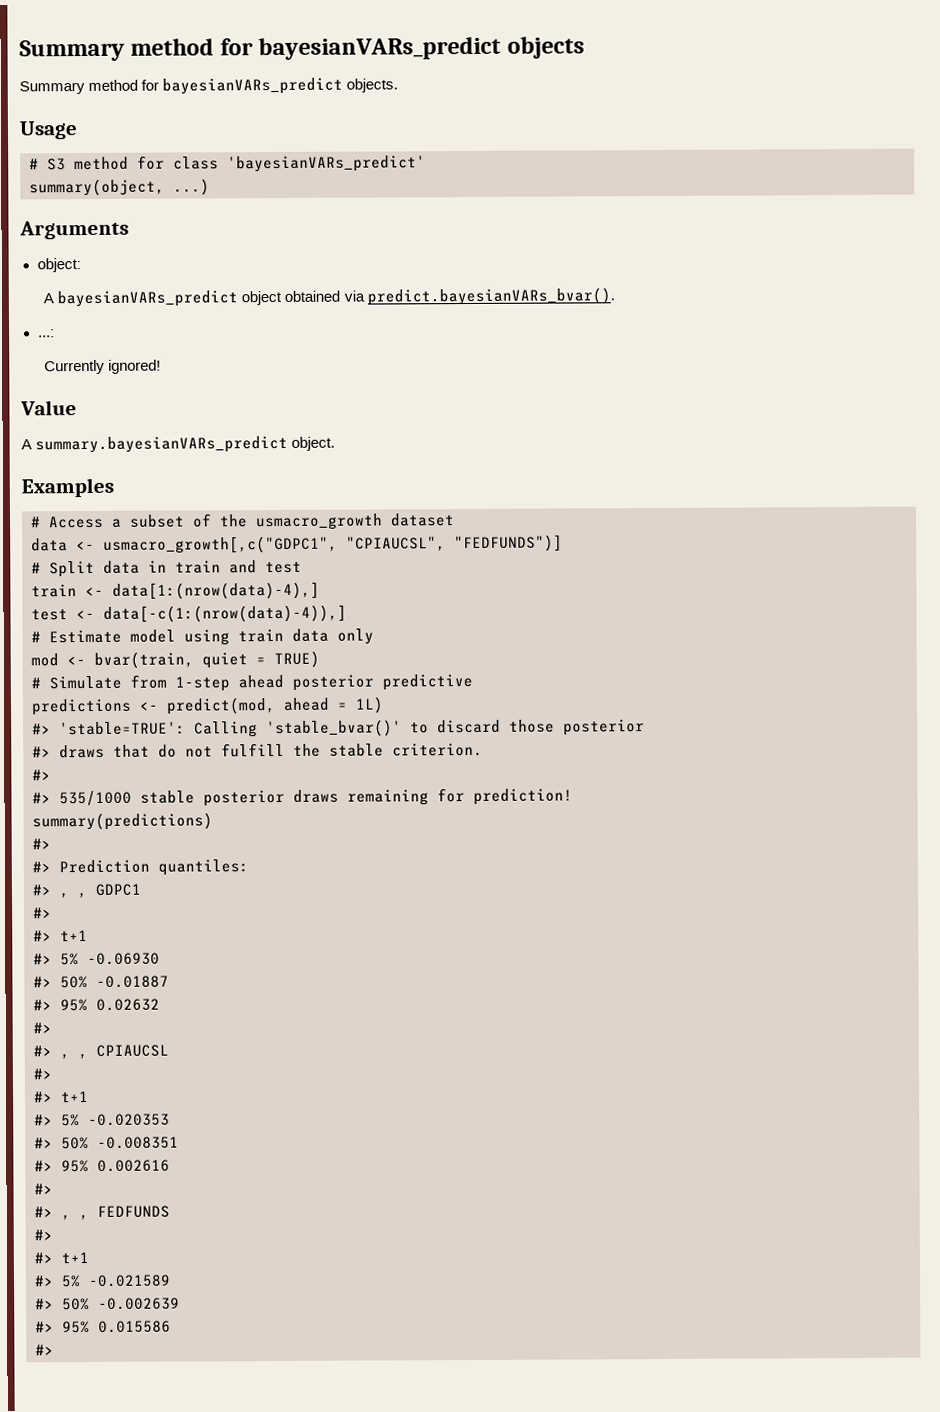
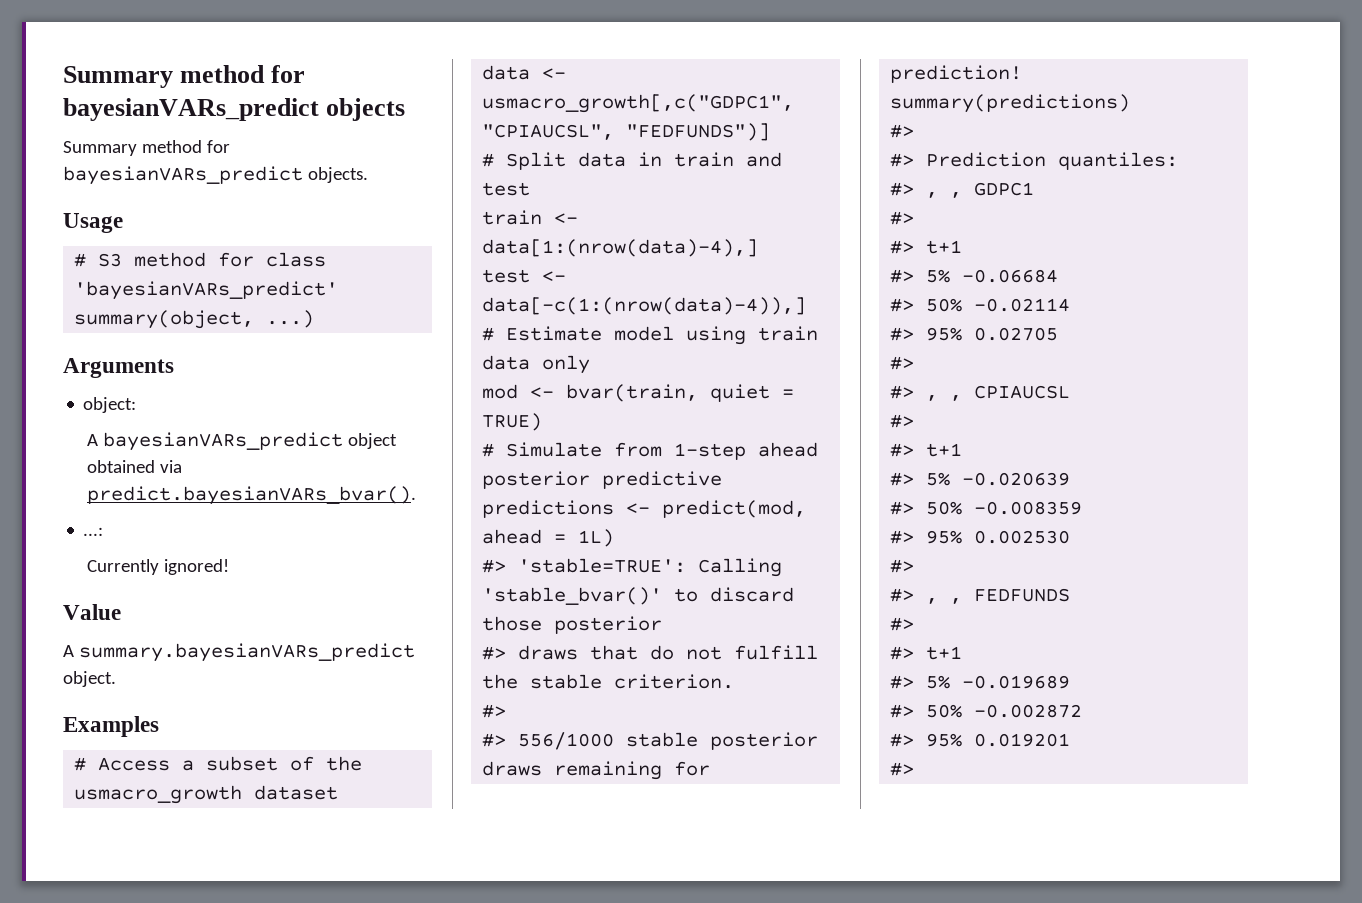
[59,790,132,807] 535/1000 -> [518,732,615,750] 556/1000
[87,952,160,966] [33,975,169,989] [33,998,160,1012] -0.06930 // #> 50% -0.01887 // #> 95% 0.02632 -> [962,269,1059,283] [890,298,1071,312] [890,327,1059,341] -0.06684 // #> 50% -0.02114 // #> 95% 0.02705
[88,1113,170,1127] [34,1136,179,1150] [34,1159,170,1173] -0.020353 // #> 50% -0.008351 // #> 95% 0.002616 -> [962,472,1071,486] [890,501,1083,515] [890,530,1071,544] -0.020639 // #> 50% -0.008359 // #> 95% 0.002530
[88,1274,171,1288] [35,1297,180,1311] [35,1320,171,1334] -0.021589 // #> 50% -0.002639 // #> 95% 0.015586 -> [962,675,1071,689] [890,704,1083,718] [890,733,1071,747] -0.019689 // #> 50% -0.002872 // #> 95% 0.019201

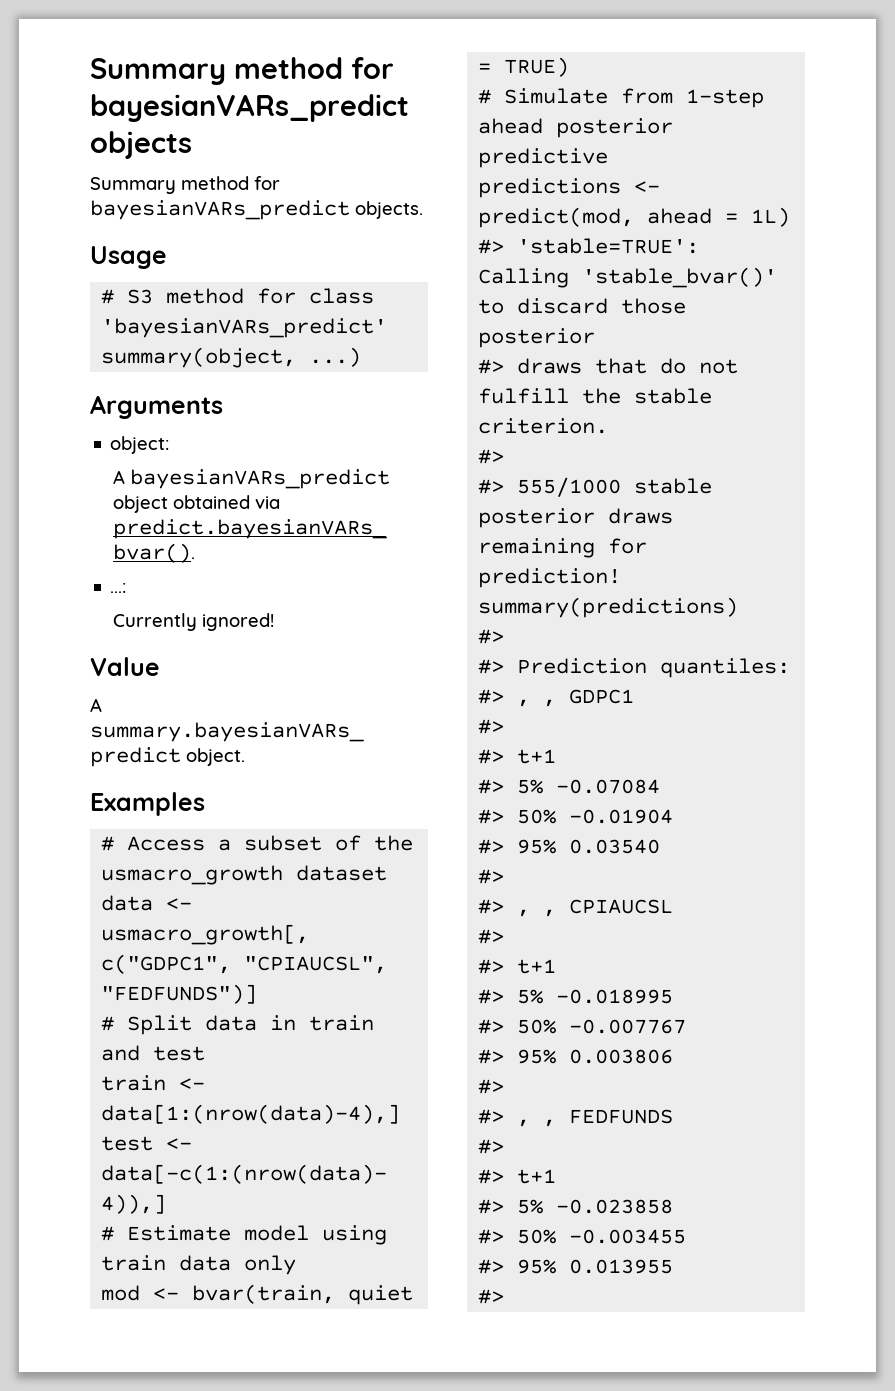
[518,732,615,750] 556/1000 -> [517,477,622,497] 555/1000
[962,269,1059,283] [890,298,1071,312] [890,327,1059,341] -0.06684 // #> 50% -0.02114 // #> 95% 0.02705 -> [556,779,661,794] [478,809,674,824] [478,839,661,854] -0.07084 // #> 50% -0.01904 // #> 95% 0.03540
[962,472,1071,486] [890,501,1083,515] [890,530,1071,544] -0.020639 // #> 50% -0.008359 // #> 95% 0.002530 -> [556,989,674,1004] [478,1019,687,1034] [478,1049,674,1064] -0.018995 // #> 50% -0.007767 // #> 95% 0.003806
[962,675,1071,689] [890,704,1083,718] [890,733,1071,747] -0.019689 // #> 50% -0.002872 // #> 95% 0.019201 -> [556,1199,674,1214] [478,1229,687,1244] [478,1259,674,1274] -0.023858 // #> 50% -0.003455 // #> 95% 0.013955

